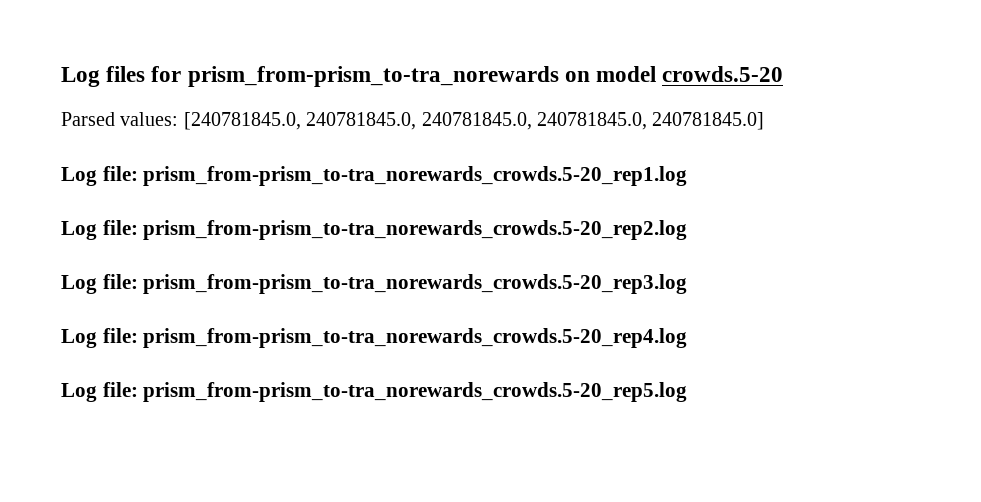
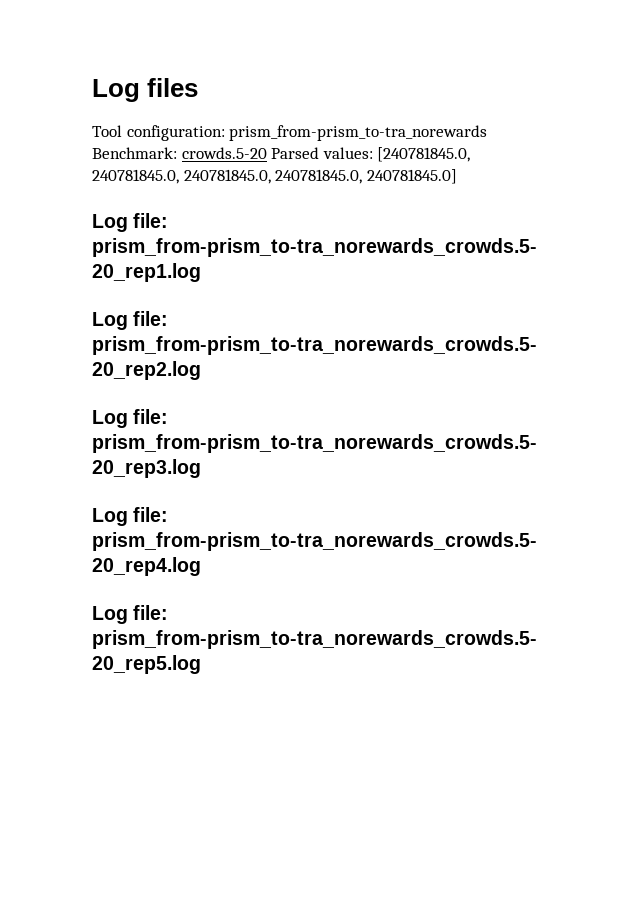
[151,66,657,87] for prism_from-prism_to-tra_norewards on model -> [92,125,488,141] [92,147,177,159] // Tool configuration: prism_from-prism_to-tra_norewards Benchmark:
(784, 74) // -> (267, 153) none

